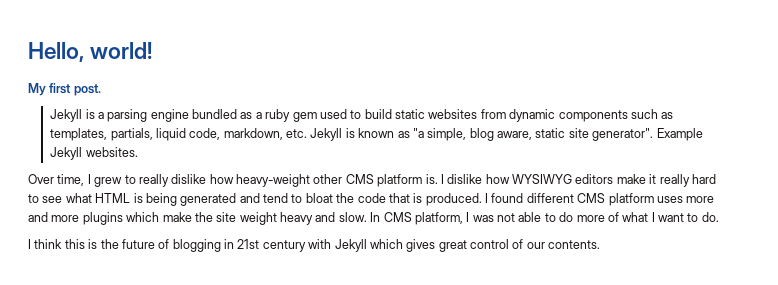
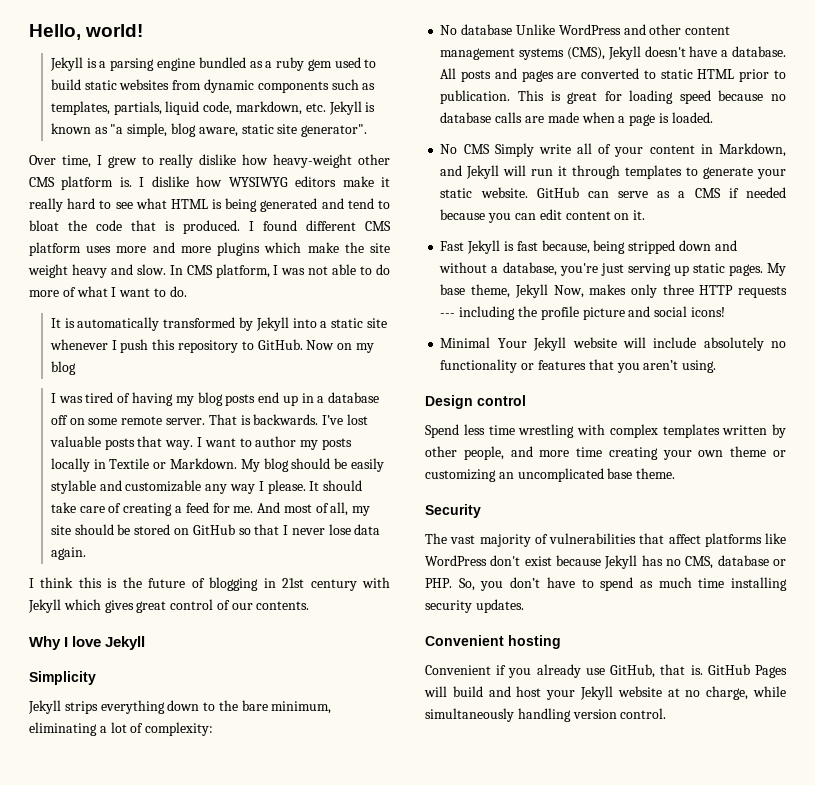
[28,83,101,96] // My first post. -> (144, 30) none
[656,128,703,141] [50,147,138,160] Example Jekyll websites. -> (368, 130) none
(719, 217) none -> [50,317,387,331] [49,339,374,353] [50,361,76,375] [50,392,380,406] [50,414,368,425] [49,436,352,450] [50,458,384,472] [50,480,363,494] [50,502,371,516] [50,524,381,535] [50,547,86,560] // It is automatically transformed by Jekyll into a static site whenever I push this repository to GitHub. Now on my blog // I was tired of having my blog posts end up in a database off on some remote server. That is backwards. I’ve lost valuable posts that way. I want to author my posts locally in Textile or Markdown. My blog should be easily stylable and customizable any way I please. It should take care of creating a feed for me. And most of all, my site should be stored on GitHub so that I never lose data again.
(601, 244) none -> [29,636,146,650] [29,671,96,685] [28,700,332,714] [29,722,214,736] [440,24,731,35] [440,46,786,60] [440,68,786,82] [440,90,786,104] [440,112,713,126] [440,143,786,157] [440,165,786,179] [440,187,787,198] [440,209,646,223] [440,240,737,254] [439,262,786,276] [440,284,787,298] [440,306,725,320] [440,337,786,351] [440,359,717,373] [425,395,526,409] [425,424,786,438] [425,446,786,460] [425,468,676,482] [425,504,481,518] [425,533,786,547] [425,555,786,569] [425,577,787,591] [425,599,524,613] [425,635,561,649] [425,664,787,678] [424,686,786,700] [425,708,667,722] // Why I love Jekyll // Simplicity // Jekyll strips everything down to the bare minimum, eliminating a lot of complexity: // No database Unlike WordPress and other content management systems (CMS), Jekyll doesn't have a database. All posts and pages are converted to static HTML prior to publication. This is great for loading speed because no database calls are made when a page is loaded. // No CMS Simply write all of your content in Markdown, and Jekyll will run it through templates to generate your static website. GitHub can serve as a CMS if needed because you can edit content on it. // Fast Jekyll is fast because, being stripped down and without a database, you're just serving up static pages. My base theme, Jekyll Now, makes only three HTTP requests --- including the profile picture and social icons! // Minimal Your Jekyll website will include absolutely no functionality or features that you aren’t using. // Design control // Spend less time wrestling with complex templates written by other people, and more time creating your own theme or customizing an uncomplicated base theme. // Security // The vast majority of vulnerabilities that affect platforms like WordPress don't exist because Jekyll has no CMS, database or PHP. So, you don’t have to spend as much time installing security updates. // Convenient hosting // Convenient if you already use GitHub, that is. GitHub Pages will build and host your Jekyll website at no charge, while simultaneously handling version control.

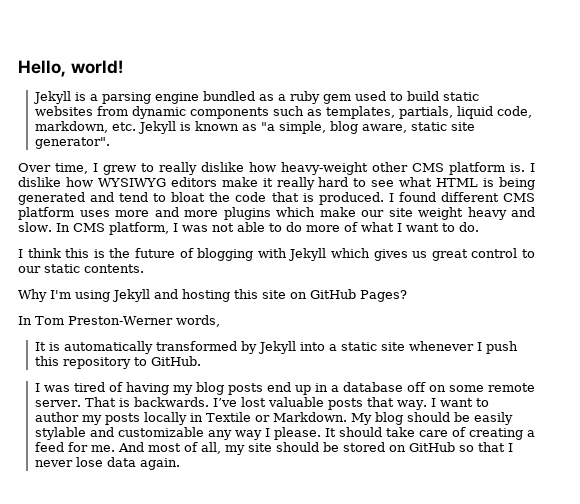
[344,242,364,253] the -> [361,210,384,217] our
(187, 291) none -> [18,248,536,261] [18,264,144,273] [18,289,407,302] [18,315,220,327] // I think this is the future of blogging with Jekyll which gives us great control to our static contents. // Why I'm using Jekyll and hosting this site on GitHub Pages? // In Tom Preston-Werner words,
[306,340,374,353] [50,361,76,375] Now on my blog -> (201, 361) none
[29,577,390,591] [28,599,310,613] [29,636,146,650] [29,671,96,685] [28,700,332,714] [29,722,214,736] [440,24,731,35] [440,46,786,60] [440,68,786,82] [440,90,786,104] [440,112,713,126] [440,143,786,157] [440,165,786,179] [440,187,787,198] [440,209,646,223] [440,240,737,254] [439,262,786,276] [440,284,787,298] [440,306,725,320] [440,337,786,351] [440,359,717,373] [425,395,526,409] [425,424,786,438] [425,446,786,460] [425,468,676,482] [425,504,481,518] [425,533,786,547] [425,555,786,569] [425,577,787,591] [425,599,524,613] [425,635,561,649] [425,664,787,678] [424,686,786,700] [425,708,667,722] // I think this is the future of blogging in 21st century with Jekyll which gives great control of our contents. // Why I love Jekyll // Simplicity // Jekyll strips everything down to the bare minimum, eliminating a lot of complexity: // No database Unlike WordPress and other content management systems (CMS), Jekyll doesn't have a database. All posts and pages are converted to static HTML prior to publication. This is great for loading speed because no database calls are made when a page is loaded. // No CMS Simply write all of your content in Markdown, and Jekyll will run it through templates to generate your static website. GitHub can serve as a CMS if needed because you can edit content on it. // Fast Jekyll is fast because, being stripped down and without a database, you're just serving up static pages. My base theme, Jekyll Now, makes only three HTTP requests --- including the profile picture and social icons! // Minimal Your Jekyll website will include absolutely no functionality or features that you aren’t using. // Design control // Spend less time wrestling with complex templates written by other people, and more time creating your own theme or customizing an uncomplicated base theme. // Security // The vast majority of vulnerabilities that affect platforms like WordPress don't exist because Jekyll has no CMS, database or PHP. So, you don’t have to spend as much time installing security updates. // Convenient hosting // Convenient if you already use GitHub, that is. GitHub Pages will build and host your Jekyll website at no charge, while simultaneously handling version control. -> (180, 464) none

